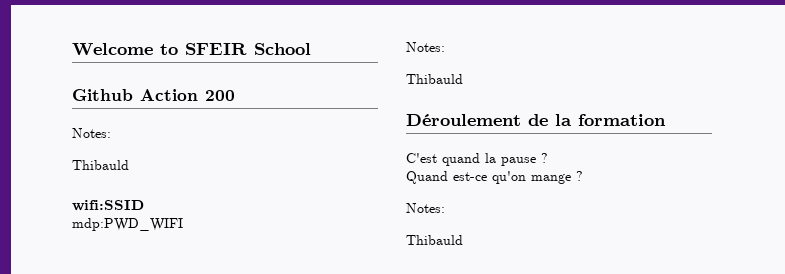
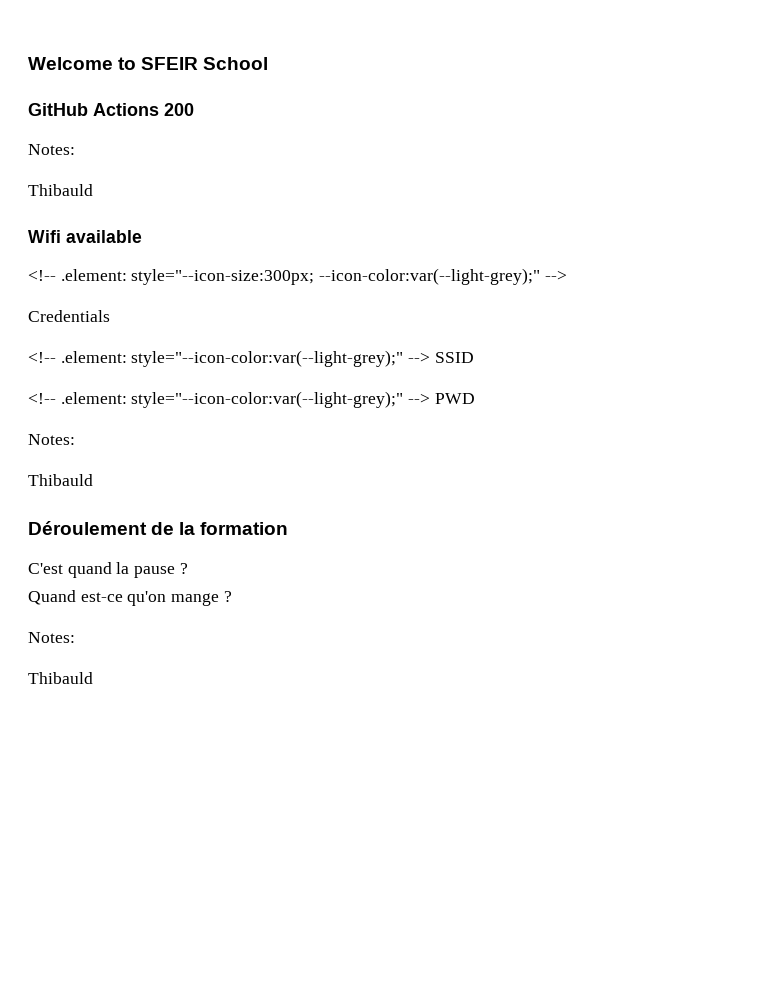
[72,89,198,101] Github Action -> [28,103,159,116] GitHub Actions
[72,200,144,211] [72,218,183,231] wifi:SSID // mdp:PWD_WIFI -> [28,230,142,243] [28,268,567,285] [28,310,110,322] [28,350,474,367] [28,391,475,408] Wifi available // <!-- .element: style="--icon-size:300px; --icon-color:var(--light-grey);" --> // Credentials // <!-- .element: style="--icon-color:var(--light-grey);" --> SSID // <!-- .element: style="--icon-color:var(--light-grey);" --> PWD

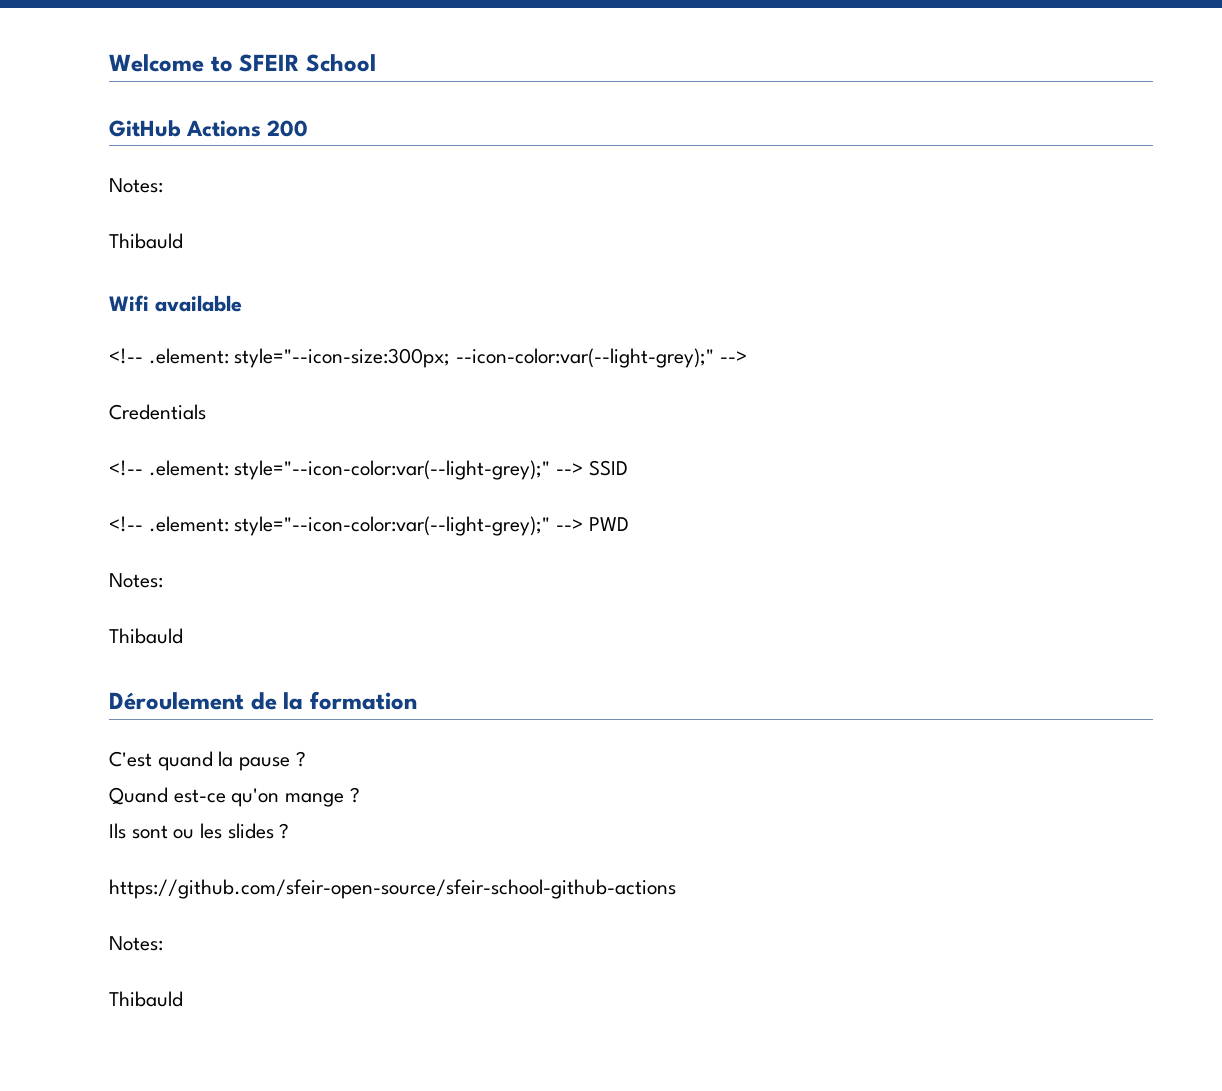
(232, 596) none -> [109,823,290,839] [109,879,676,899] // Ils sont ou les slides ? // https://github.com/sfeir-open-source/sfeir-school-github-actions

